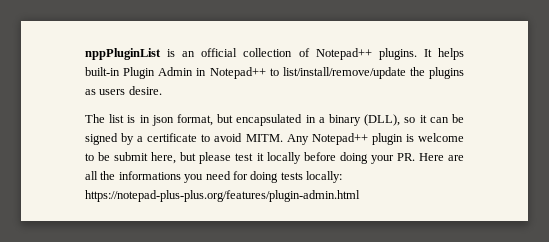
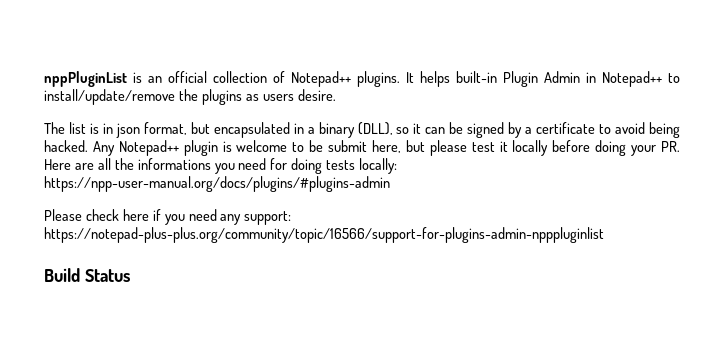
[282,67,406,79] list/install/remove/update -> [44,89,175,105] install/update/remove
[245,134,283,142] MITM. -> [649,122,680,138] [44,140,88,152] being hacked.
[85,190,360,202] https://notepad-plus-plus.org/features/plugin-admin.html -> [44,176,390,192] [44,209,292,225] [44,227,604,243] [44,268,130,282] https://npp-user-manual.org/docs/plugins/#plugins-admin // Please check here if you need any support: https://notepad-plus-plus.org/community/topic/16566/support-for-plugins-admin-npppluginlist // Build Status

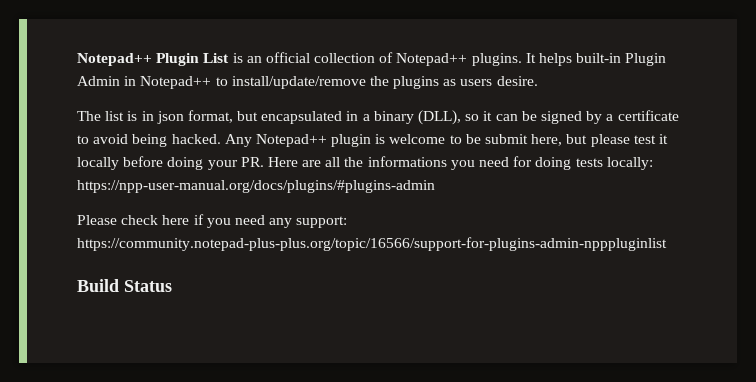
[44,71,127,87] nppPluginList -> [77,53,230,66] Notepad++ Plugin List
[44,227,604,243] https://notepad-plus-plus.org/community/topic/16566/support-for-plugins-admin-npppluginlist -> [77,237,667,251] https://community.notepad-plus-plus.org/topic/16566/support-for-plugins-admin-npppluginlist

